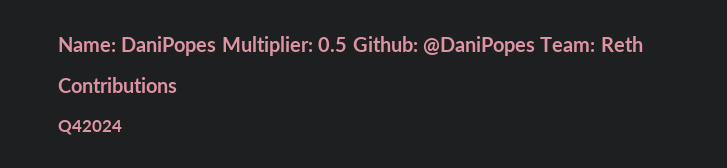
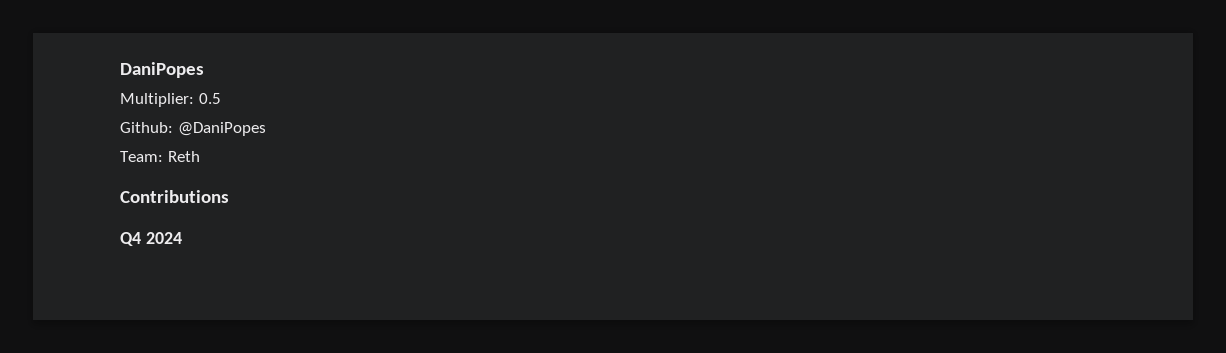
[58,37,116,52] Name: -> (120, 70) none
(217, 46) none -> (204, 70) //
(348, 44) none -> (221, 98) //
(535, 46) none -> (266, 129) //
[58,120,122,135] Q42024 -> [120,232,182,246] Q4 2024

